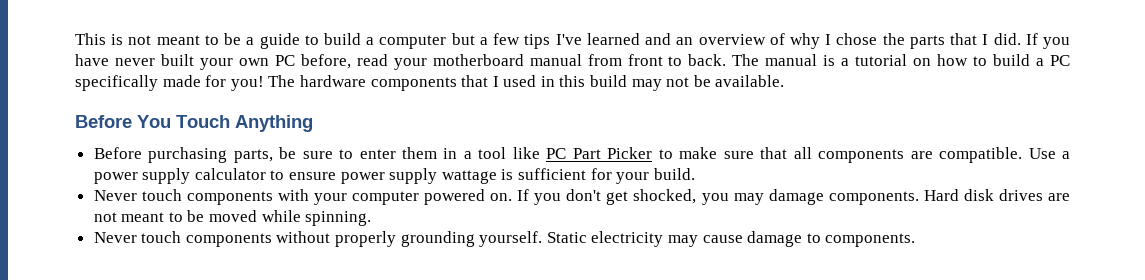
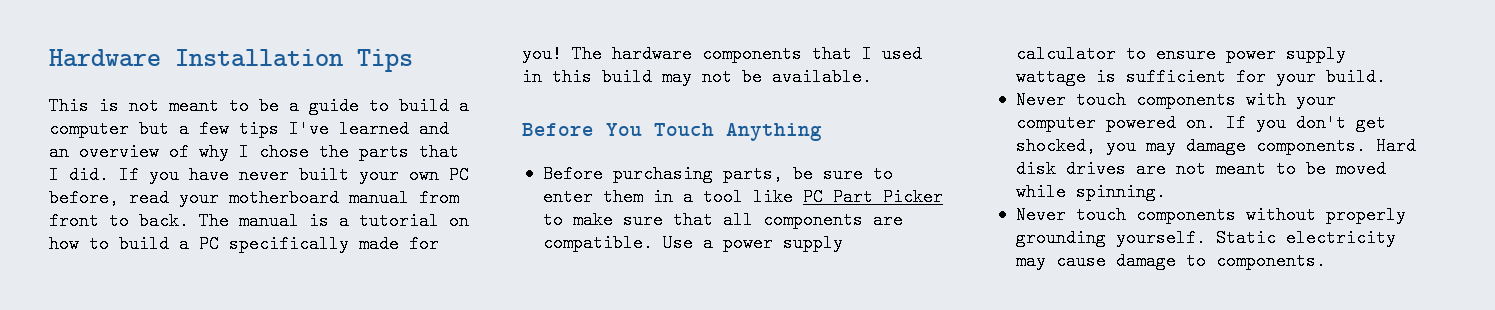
(75, 39) none -> [49,49,413,72] Hardware Installation Tips //

